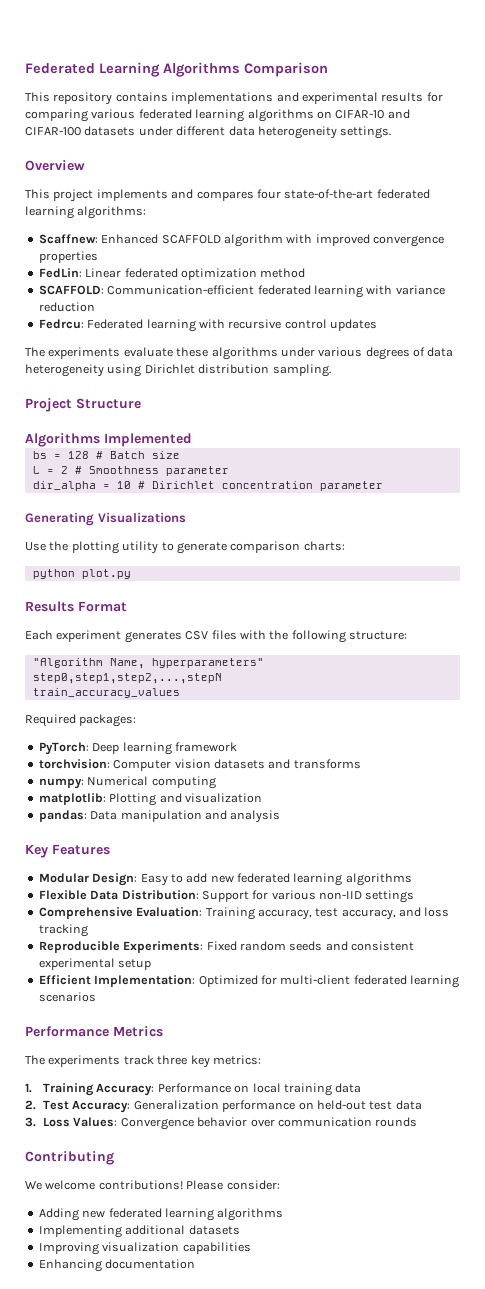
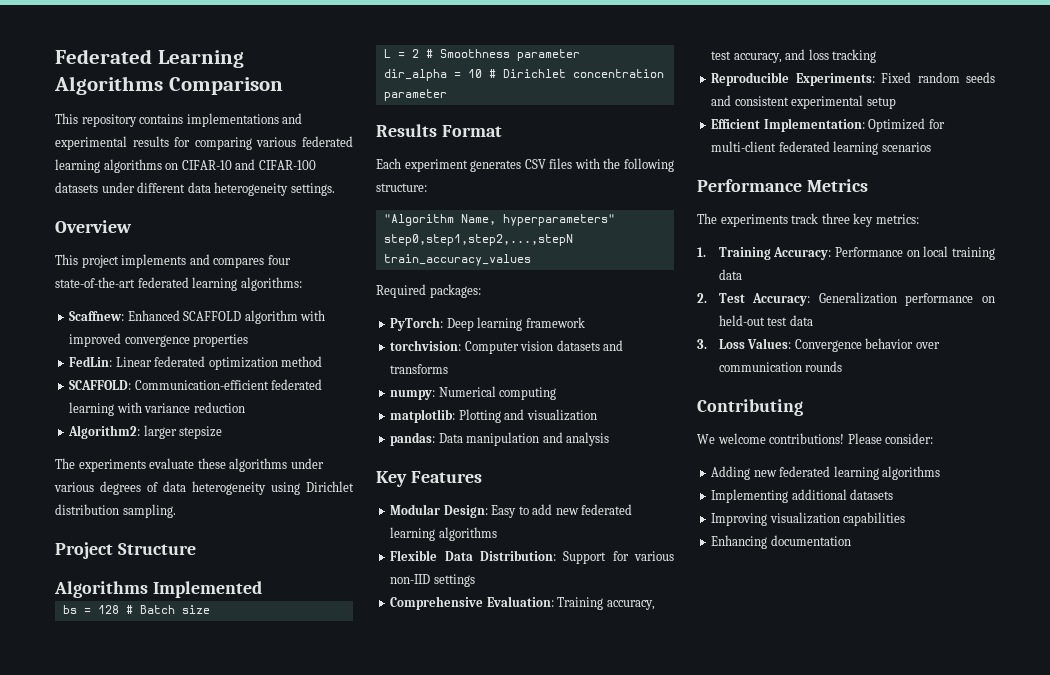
[38,319,377,332] Fedrcu: Federated learning with recursive control updates -> [68,425,223,439] Algorithm2: larger stepsize
[25,512,186,526] [25,541,345,554] [32,569,131,579] // Generating Visualizations // Use the plotting utility to generate comparison charts: // python plot.py -> (447, 95) none

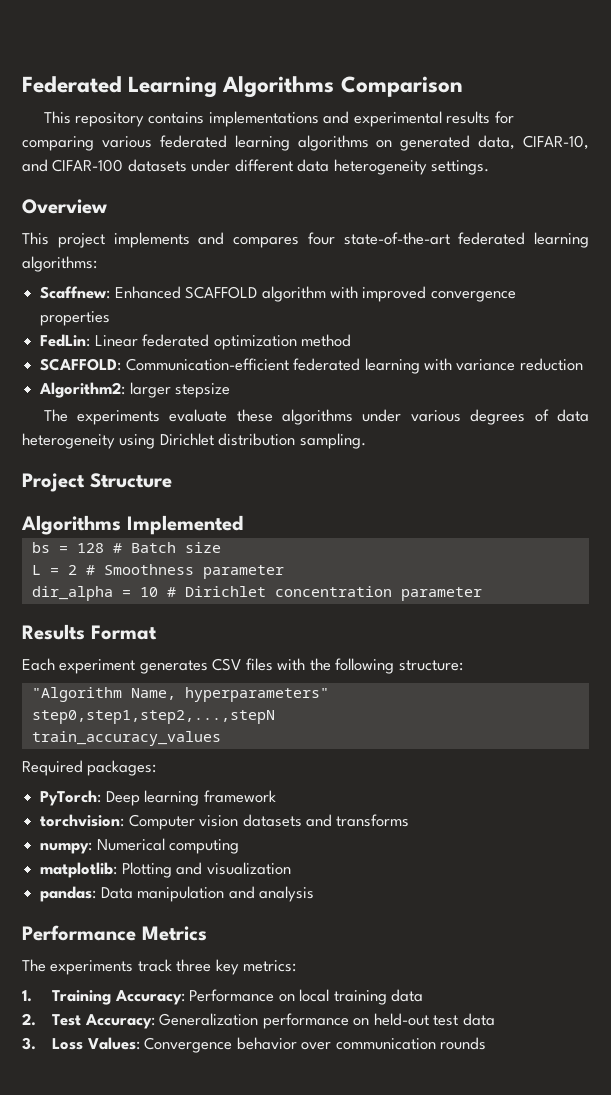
[181,160,232,170] CIFAR-10 -> [400,135,589,151] generated data, CIFAR-10,
[376,471,482,487] [390,504,633,518] [390,527,497,541] [390,550,674,564] [390,574,475,587] [390,596,655,610] [711,49,877,63] [711,72,995,86] [711,95,896,109] [711,118,945,132] [711,141,931,155] // Key Features // Modular Design: Easy to add new federated learning algorithms // Flexible Data Distribution: Support for various non-IID settings // Comprehensive Evaluation: Training accuracy, test accuracy, and loss tracking // Reproducible Experiments: Fixed random seeds and consistent experimental setup // Efficient Implementation: Optimized for multi-client federated learning scenarios -> (314, 894) none
[697,399,803,416] [697,433,934,444] [711,466,941,480] [711,489,894,503] [711,512,906,526] [711,535,851,549] // Contributing // We welcome contributions! Please consider: // Adding new federated learning algorithms // Implementing additional datasets // Improving visualization capabilities // Enhancing documentation -> (487, 1043) none

